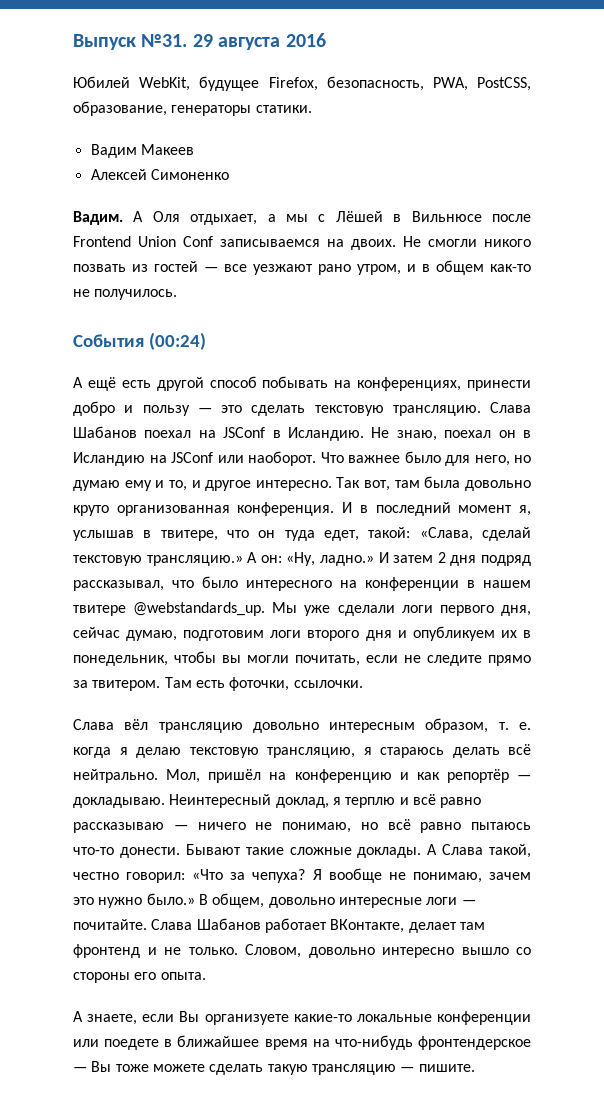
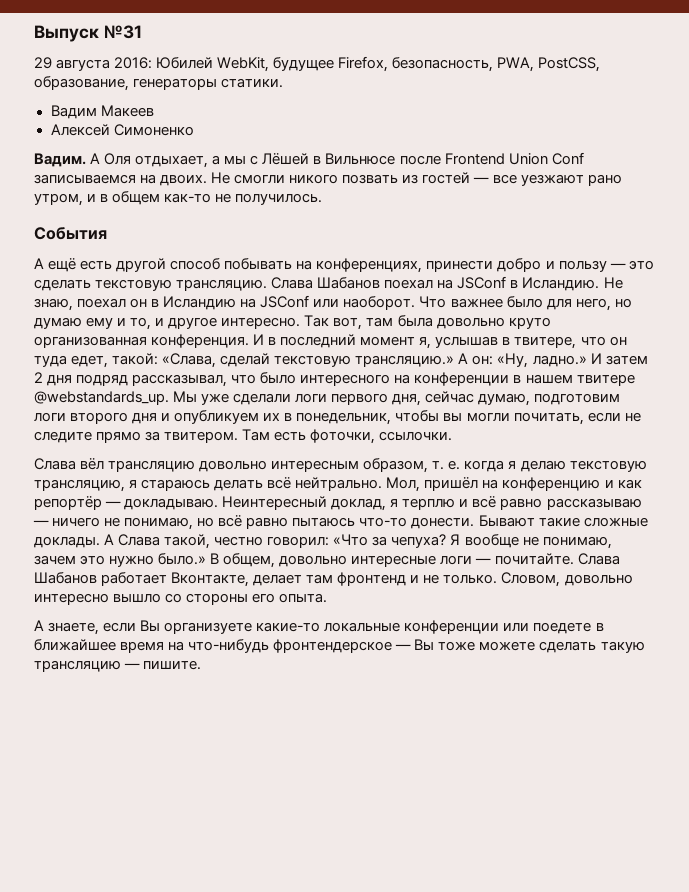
[141,34,188,47] №31. -> [103,25,142,39] №31 //
[285,33,326,47] 2016 // -> [114,57,153,69] 2016:
[148,332,206,350] (00:24) -> (107, 233) none
[330,919,405,933] ВКонтакте, -> [171,572,250,587] Вконтакте,

